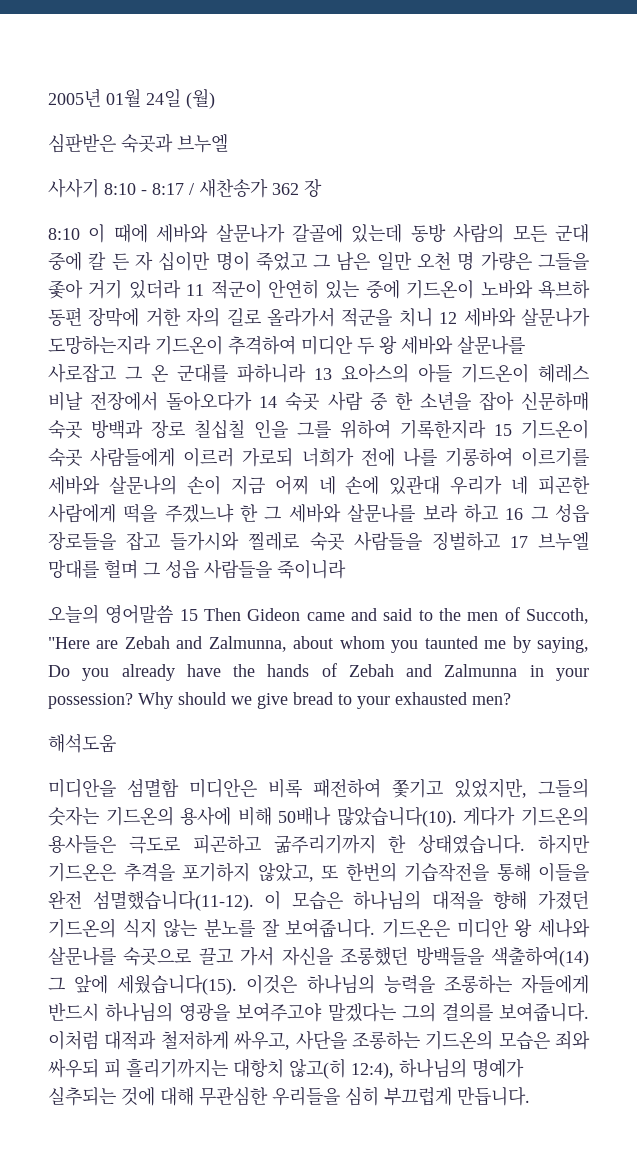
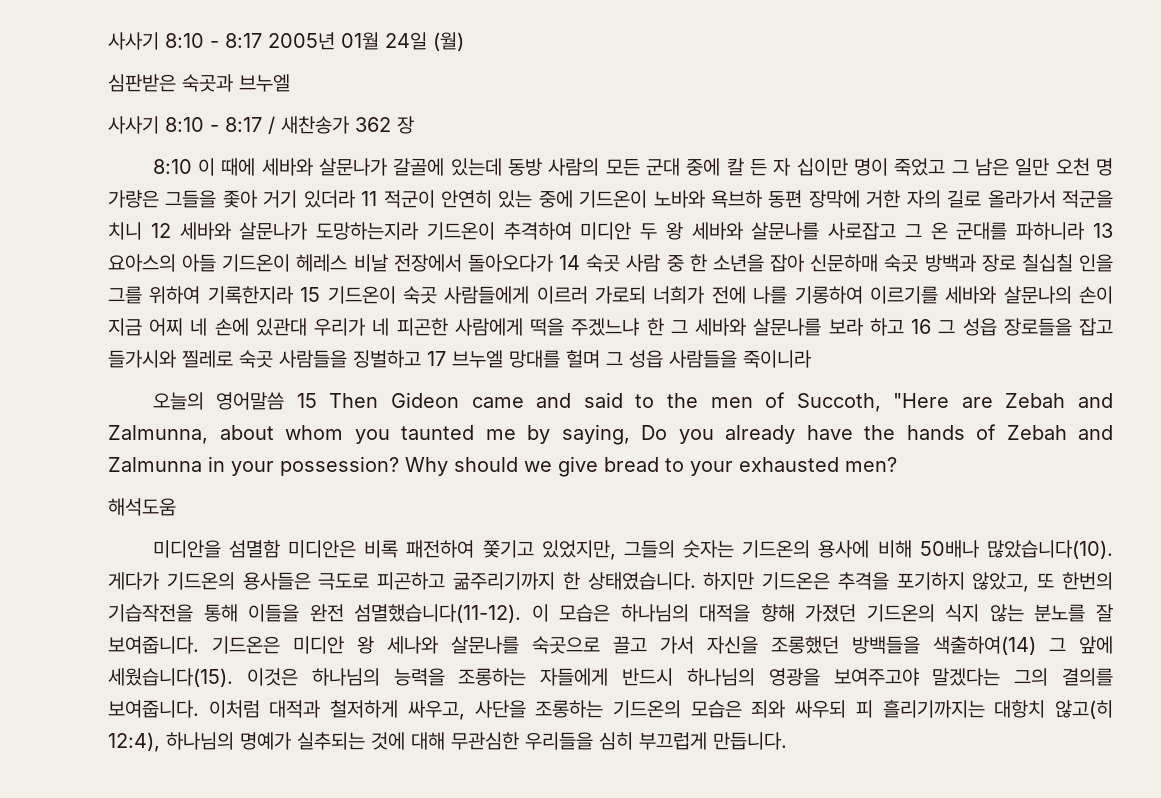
(48, 97) none -> [108,32,262,50] 사사기 8:10 - 8:17

